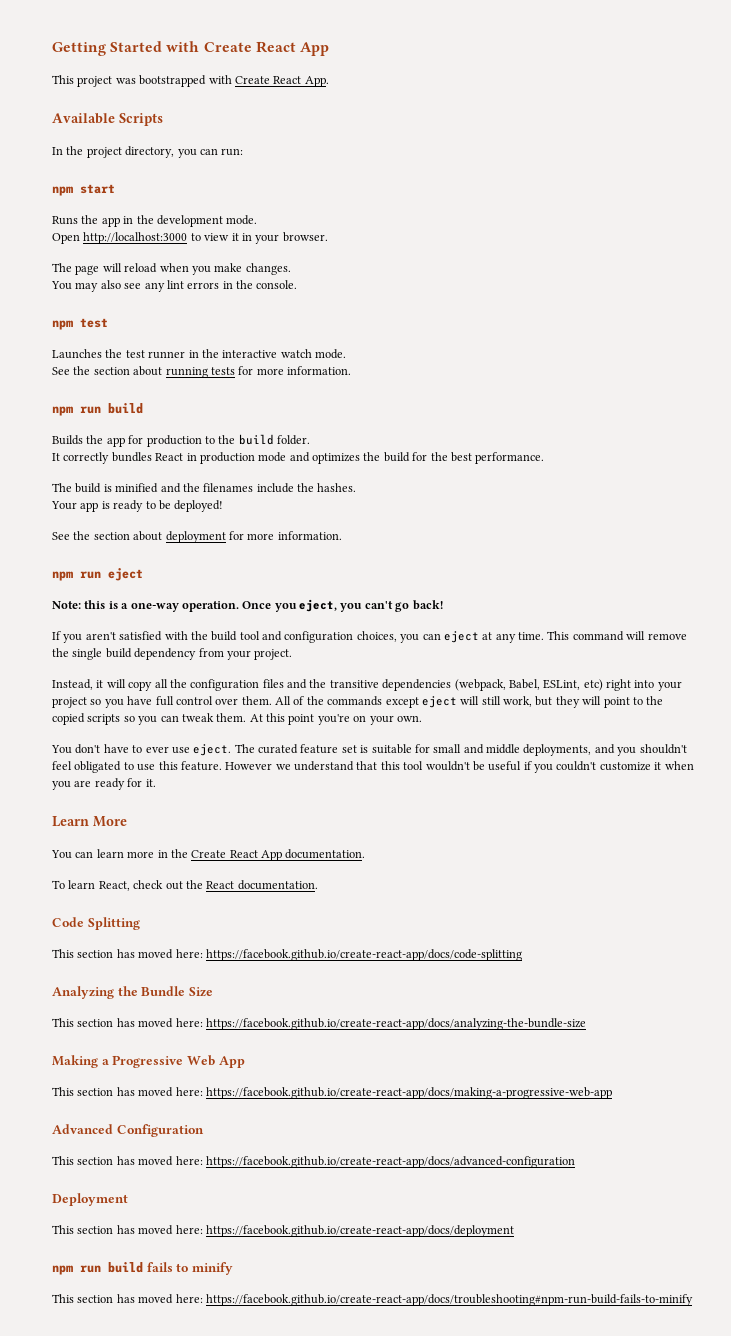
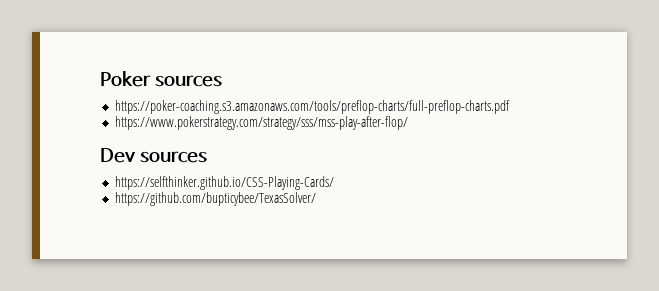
[52,41,329,56] [52,75,329,87] [52,113,163,126] [52,146,244,158] [52,184,115,196] [52,215,258,227] [52,232,328,244] [52,263,291,275] [51,280,298,292] [52,318,108,330] [52,349,346,359] [52,366,351,378] [52,403,143,416] [52,434,310,447] [52,452,545,464] [52,483,357,493] [51,500,224,512] [52,531,342,543] [52,568,143,581] [52,599,443,612] [52,631,687,643] [52,648,293,660] [52,679,682,691] [52,696,664,708] [52,713,422,725] [51,744,687,756] [52,761,694,773] [52,778,156,790] [52,816,127,827] [51,849,366,861] [52,880,318,891] [52,917,140,930] [52,949,522,961] [52,986,213,999] [52,1018,586,1030] [52,1055,245,1068] [52,1087,612,1099] [52,1124,204,1137] [52,1156,575,1168] [52,1193,128,1206] [52,1225,514,1237] [52,1262,233,1275] [52,1294,693,1306] Getting Started with Create React App // This project was bootstrapped with Create React App. // Available Scripts // In the project directory, you can run: // npm start // Runs the app in the development mode. // Open http://localhost:3000 to view it in your browser. // The page will reload when you make changes. // You may also see any lint errors in the console. // npm test // Launches the test runner in the interactive watch mode. // See the section about running tests for more information. // npm run build // Builds the app for production to the build folder. // It correctly bundles React in production mode and optimizes the build for the best performance. // The build is minified and the filenames include the hashes. // Your app is ready to be deployed! // See the section about deployment for more information. // npm run eject // Note: this is a one-way operation. Once you eject, you can't go back! // If you aren't satisfied with the build tool and configuration choices, you can eject at any time. This command will remove the single build dependency from your project. // Instead, it will copy all the configuration files and the transitive dependencies (webpack, Babel, ESLint, etc) right into your project so you have full control over them. All of the commands except eject will still work, but they will point to the copied scripts so you can tweak them. At this point you're on your own. // You don't have to ever use eject. The curated feature set is suitable for small and middle deployments, and you shouldn't feel obligated to use this feature. However we understand that this tool wouldn't be useful if you couldn't customize it when you are ready for it. // Learn More // You can learn more in the Create React App documentation. // To learn React, check out the React documentation. // Code Splitting // This section has moved here: https://facebook.github.io/create-react-app/docs/code-splitting // Analyzing the Bundle Size // This section has moved here: https://facebook.github.io/create-react-app/docs/analyzing-the-bundle-size // Making a Progressive Web App // This section has moved here: https://facebook.github.io/create-react-app/docs/making-a-progressive-web-app // Advanced Configuration // This section has moved here: https://facebook.github.io/create-react-app/docs/advanced-configuration // Deployment // This section has moved here: https://facebook.github.io/create-react-app/docs/deployment // npm run build fails to minify // This section has moved here: https://facebook.github.io/create-react-app/docs/troubleshooting#npm-run-build-fails-to-minify -> [100,71,222,87] [114,100,510,114] [114,116,408,130] [100,148,207,163] [114,176,334,190] [114,192,316,206] Poker sources // https://poker-coaching.s3.amazonaws.com/tools/preflop-charts/full-preflop-charts.pdf // https://www.pokerstrategy.com/strategy/sss/mss-play-after-flop/ // Dev sources // https://selfthinker.github.io/CSS-Playing-Cards/ // https://github.com/bupticybee/TexasSolver/

